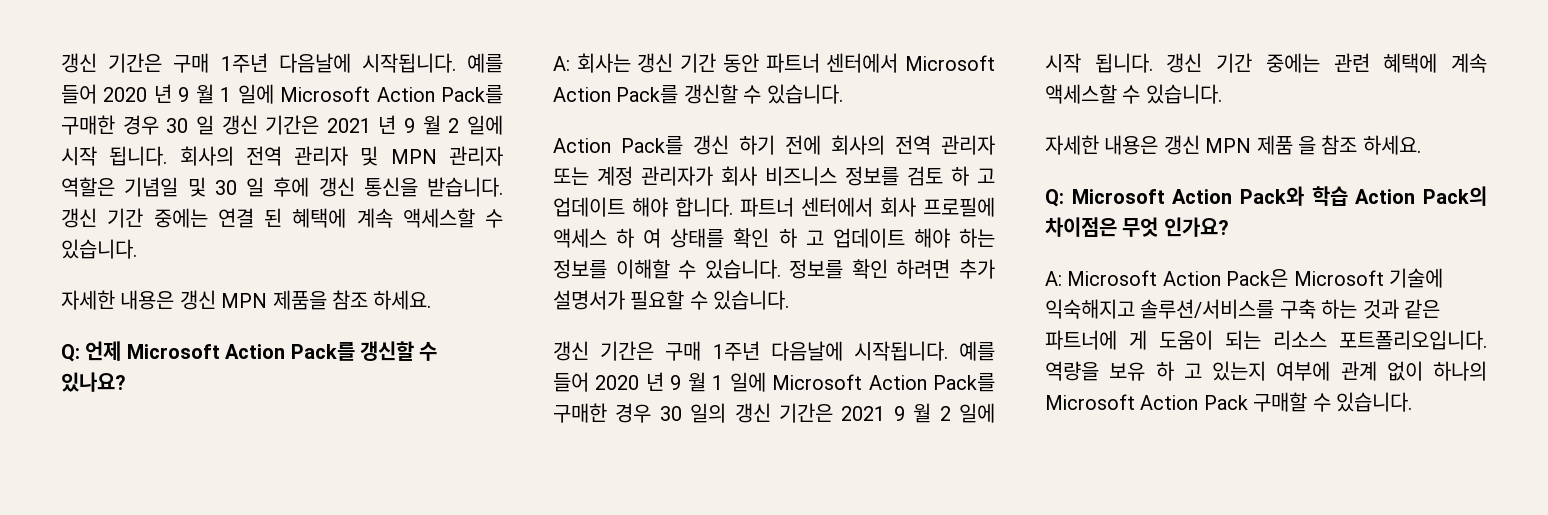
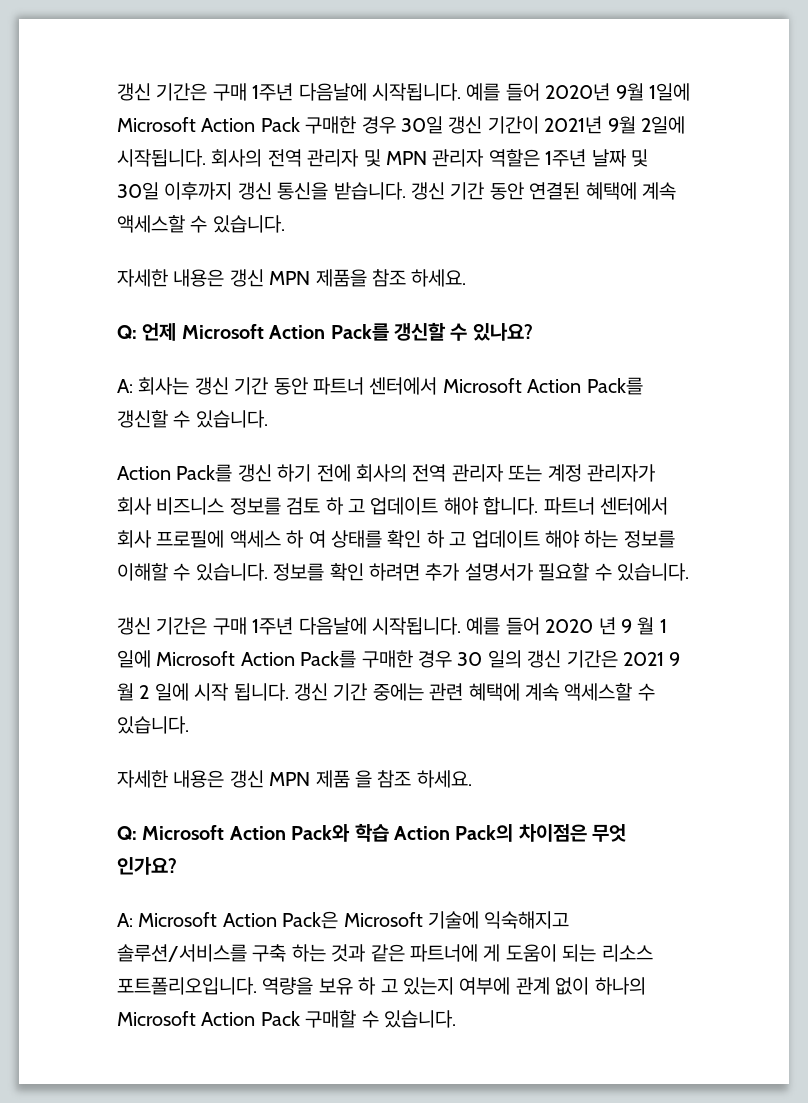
[61,53,504,73] [61,84,503,104] [61,115,503,135] [61,146,168,166] 갱신 기간은 구매 1주년 다음날에 시작됩니다. 예를 들어 2020 년 9 월 1 일에 Microsoft Action Pack를 구매한 경우 30 일 갱신 기간은 2021 년 9 월 2 일에 시작 됩니다. -> [117,83,690,101] [117,116,685,134] [117,149,206,167] 갱신 기간은 구매 1주년 다음날에 시작됩니다. 예를 들어 2020년 9월 1일에 Microsoft Action Pack 구매한 경우 30일 갱신 기간이 2021년 9월 2일에 시작됩니다.
[124,177,310,197] 기념일 및 30 일 후에 -> [545,149,648,167] [117,182,233,200] 1주년 날짜 및 30일 이후까지
[153,208,282,228] 중에는 연결 된 -> [489,182,581,200] 동안 연결된

